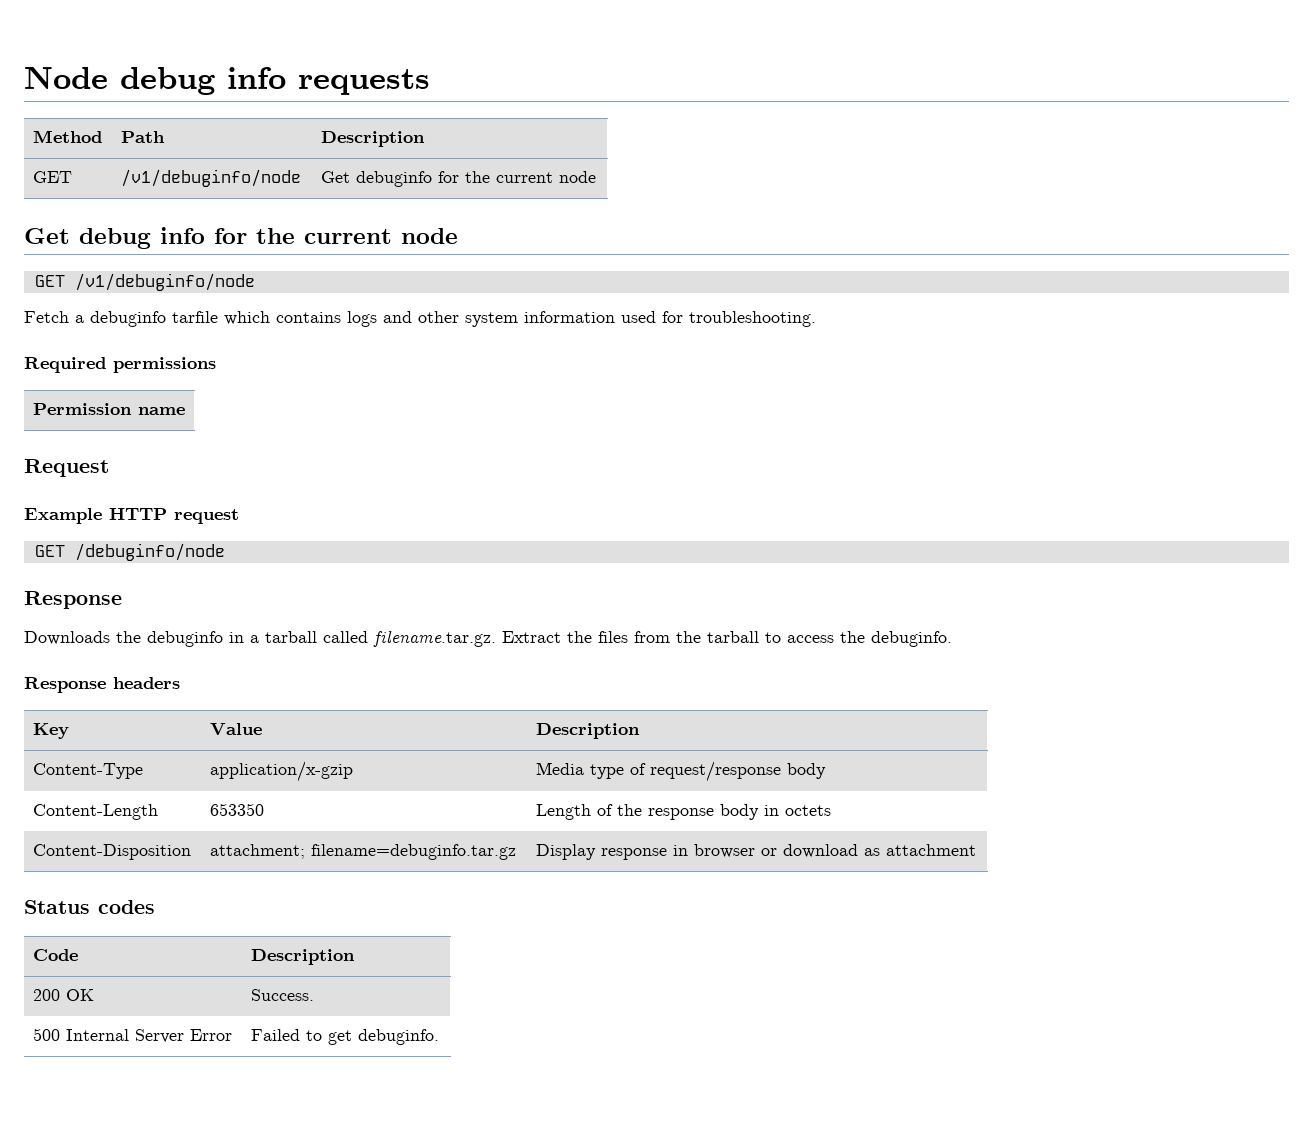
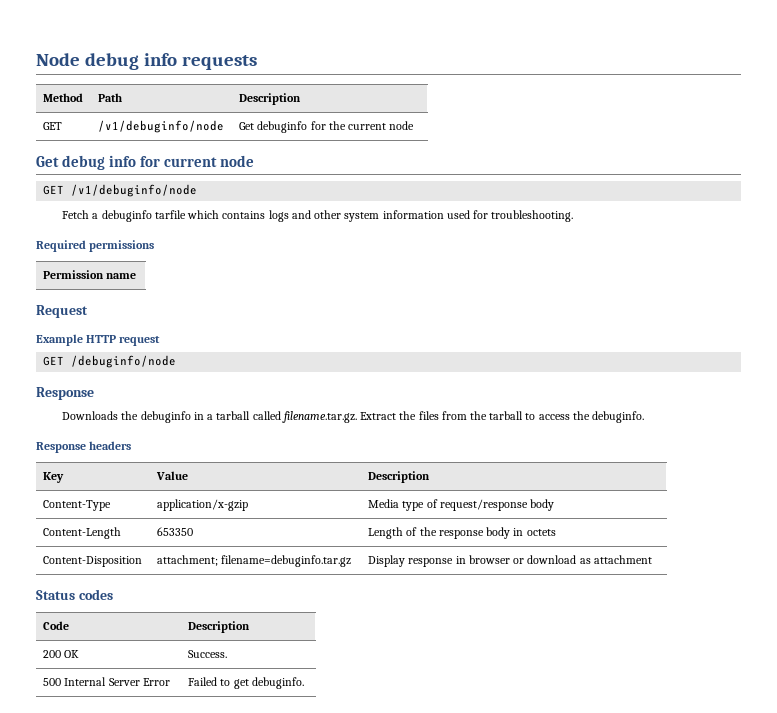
[256,228,295,244] the -> (161, 161) none

